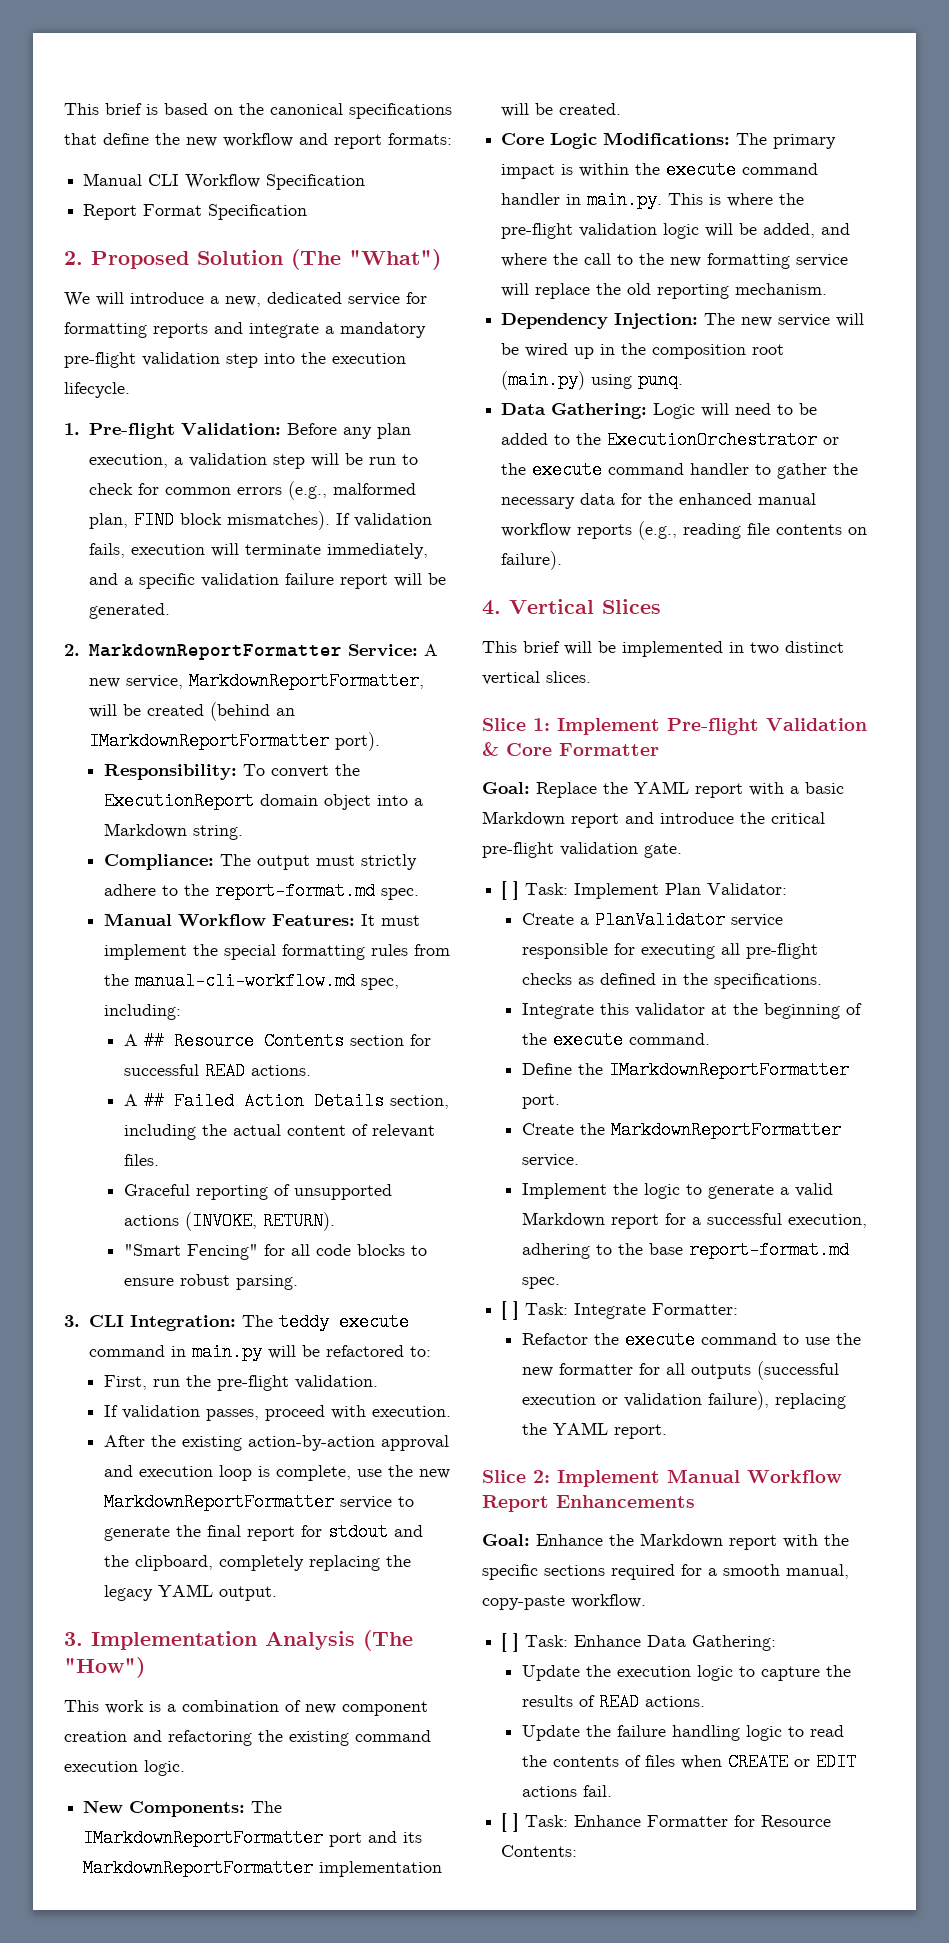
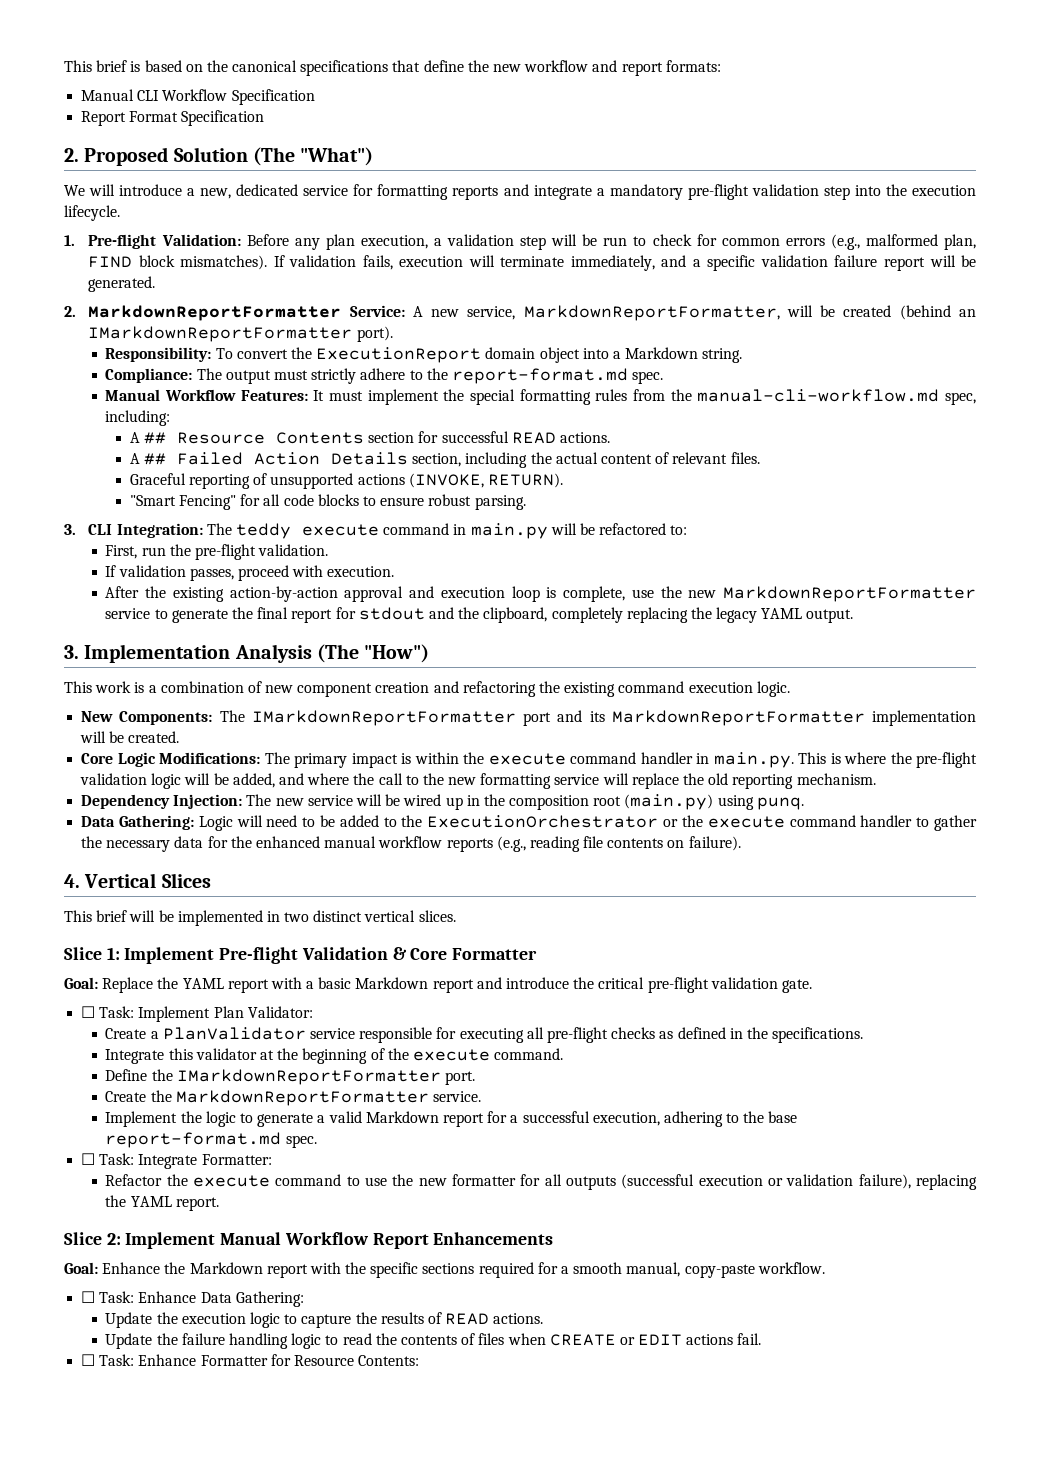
[501,881,520,900] [ ] -> [81,1006,96,1018] ☐
[501,1301,520,1320] [ ] -> [81,1153,96,1165] ☐
[501,1633,520,1652] [ ] -> [81,1291,96,1303] ☐
[501,1813,520,1832] [ ] -> [81,1354,96,1366] ☐

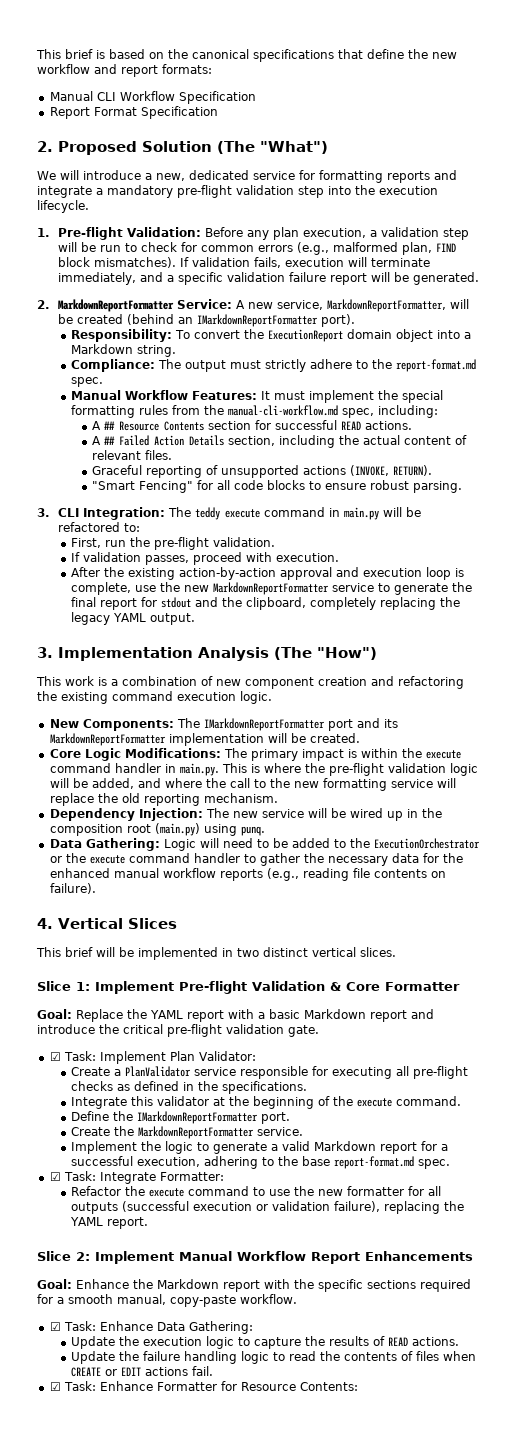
[81,1006,96,1018] ☐ -> [49,1052,61,1061] ☑
[81,1153,96,1165] ☐ -> [49,1172,61,1181] ☑
[81,1291,96,1303] ☐ -> [49,1322,61,1331] ☑
[81,1354,96,1366] ☐ -> [49,1382,61,1391] ☑

